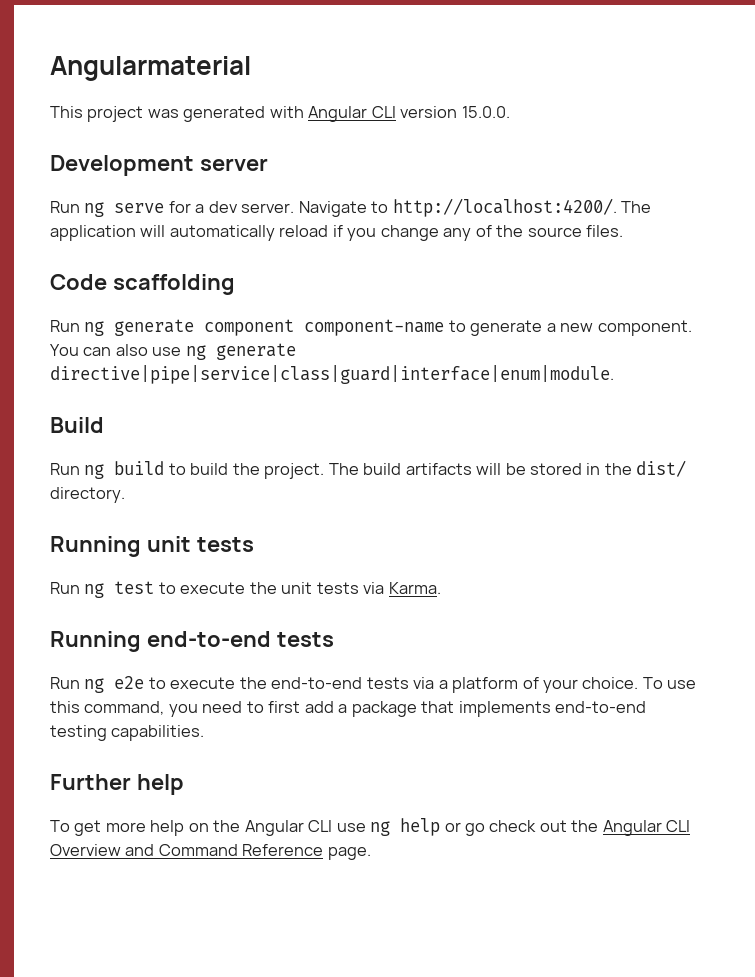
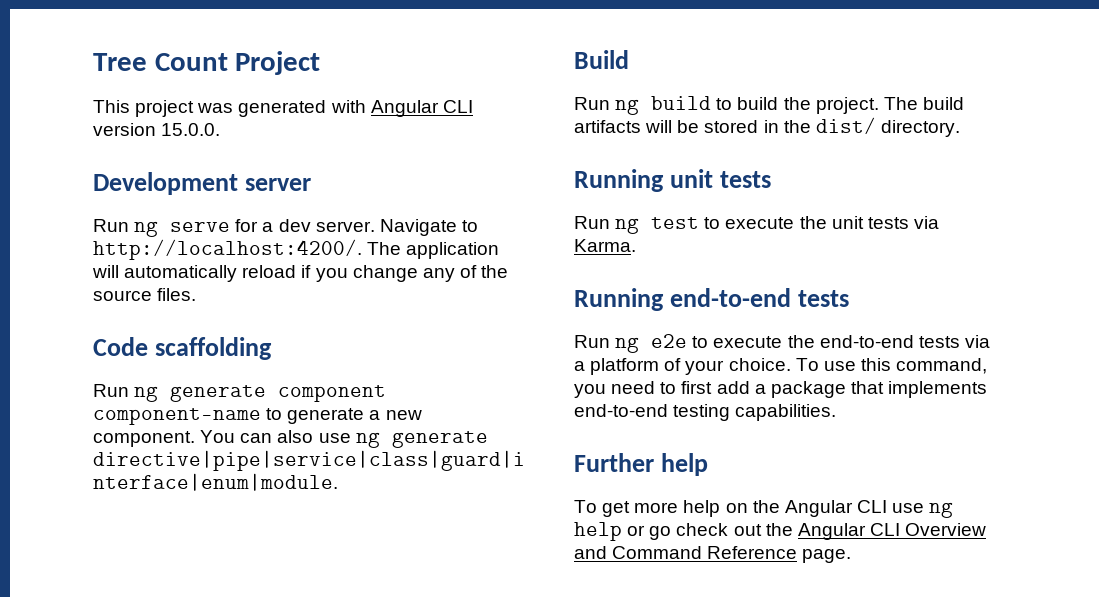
[50,56,251,81] Angularmaterial -> [93,51,321,75] Tree Count Project

